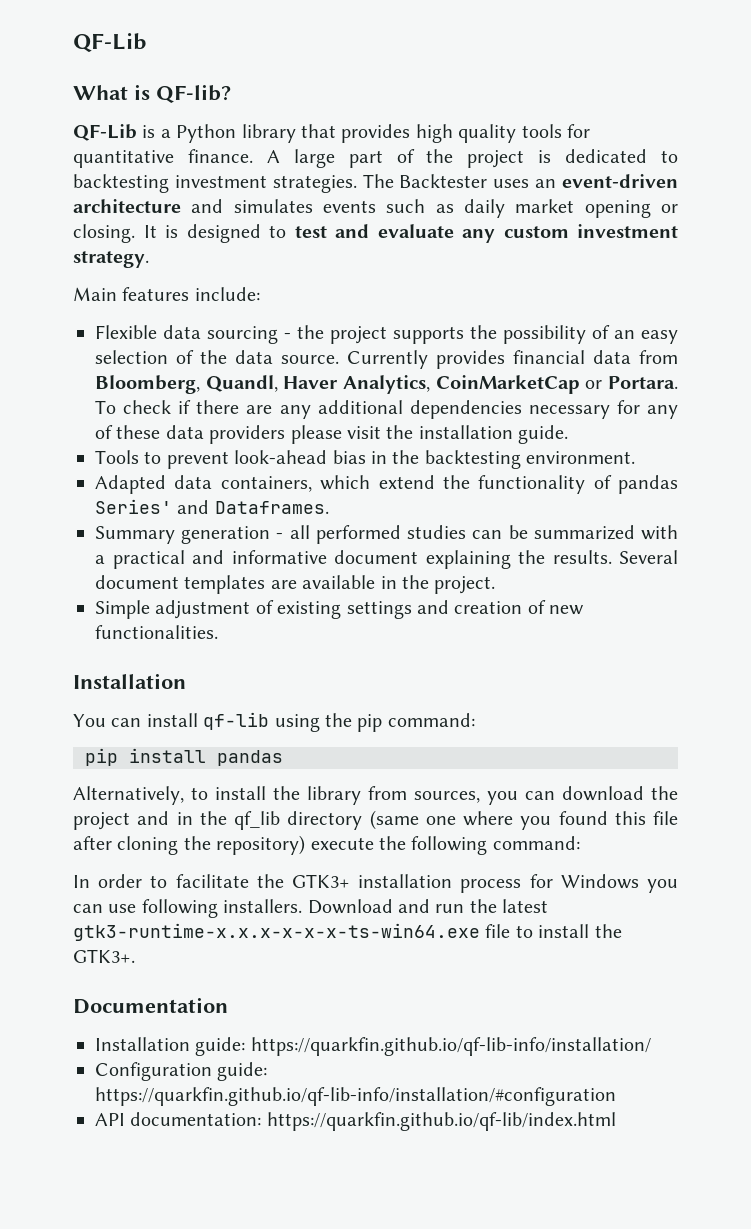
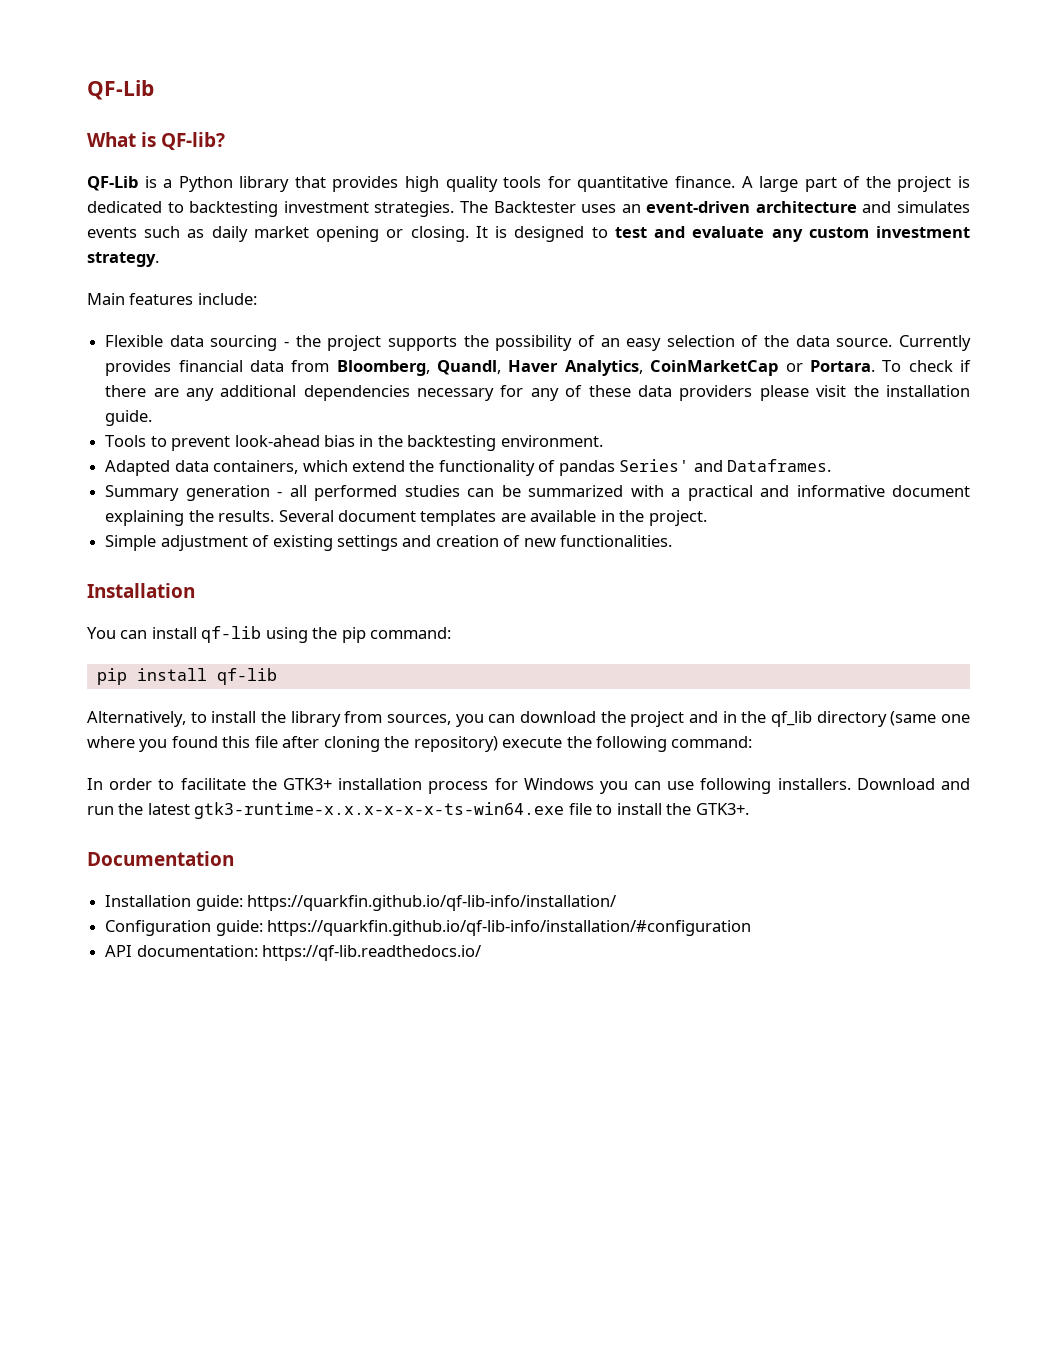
[217,750,283,766] pandas -> [216,668,277,685] qf-lib
[266,1112,616,1131] https://quarkfin.github.io/qf-lib/index.html -> [262,945,482,961] https://qf-lib.readthedocs.io/

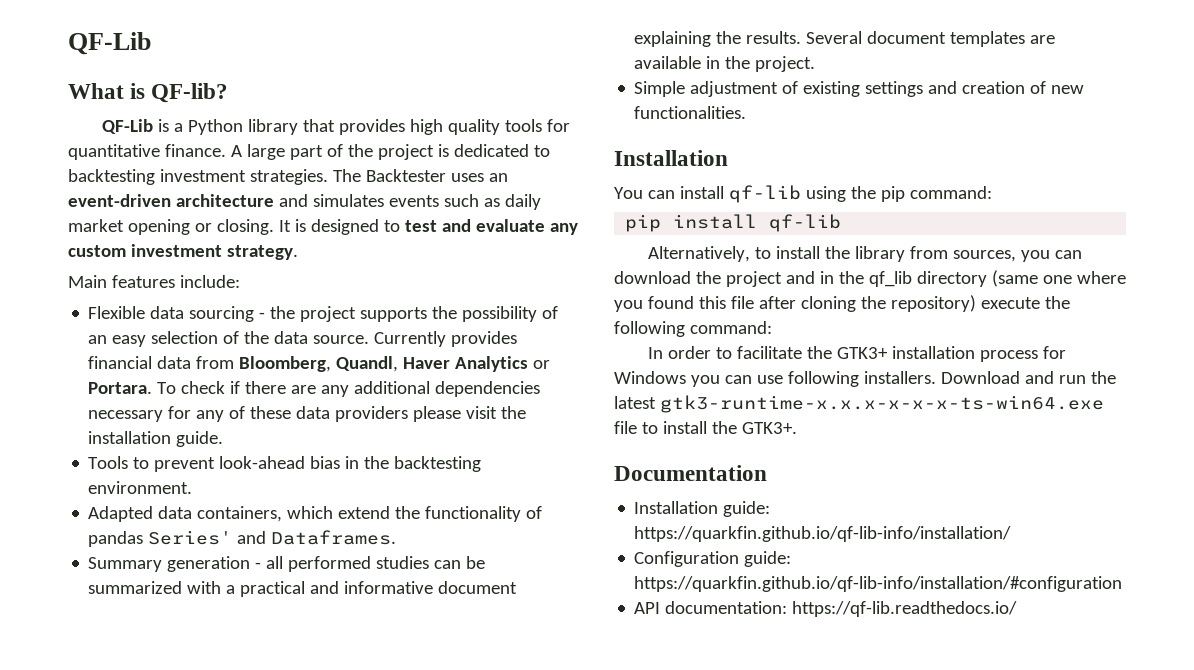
[564,360,779,376] Analytics, CoinMarketCap -> [455,356,529,372] Analytics

